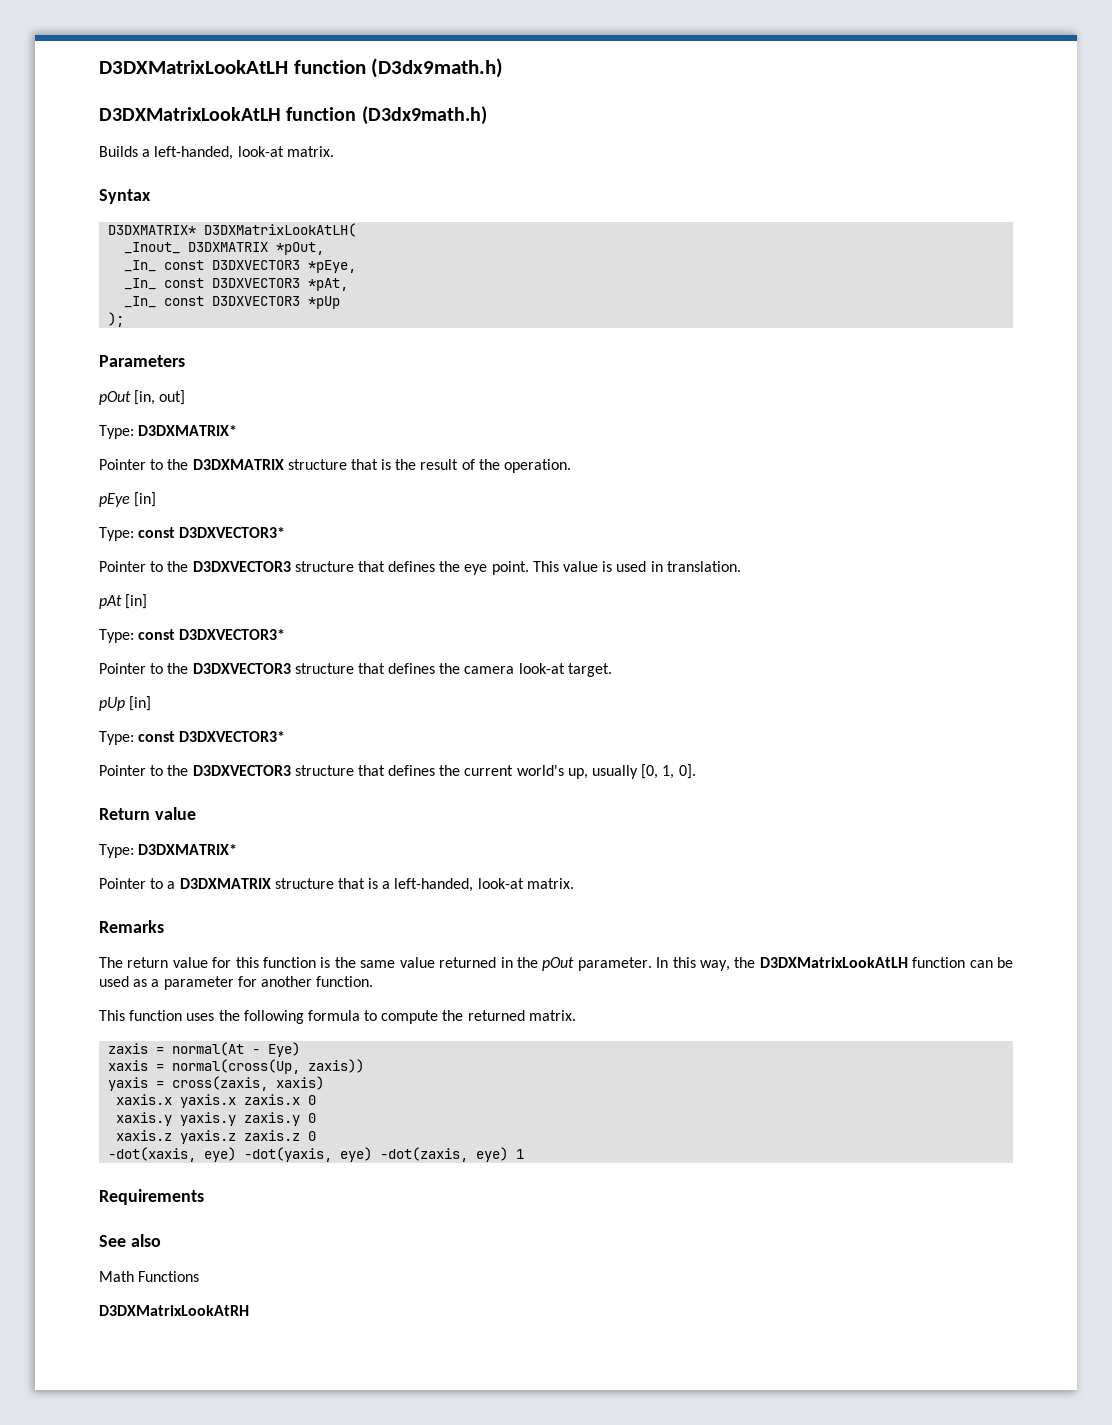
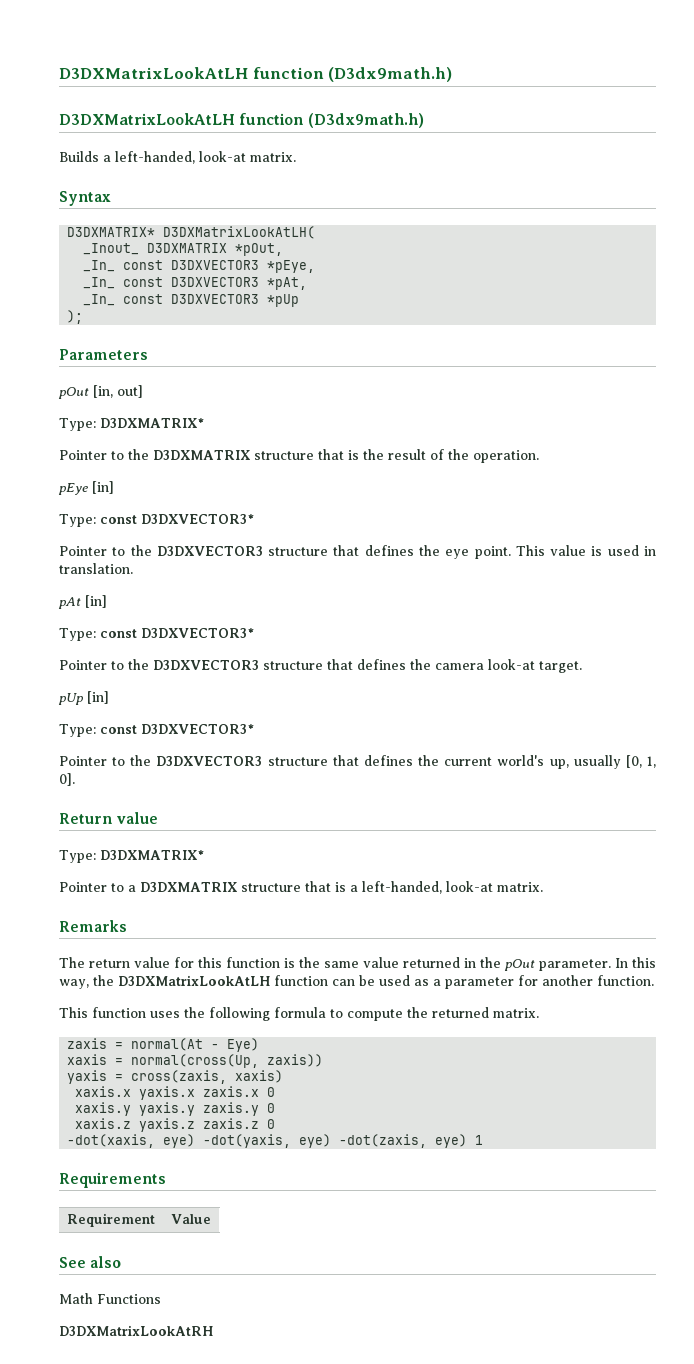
(204, 1197) none -> [66,1213,155,1227] [170,1214,211,1224] // Requirement | Value

